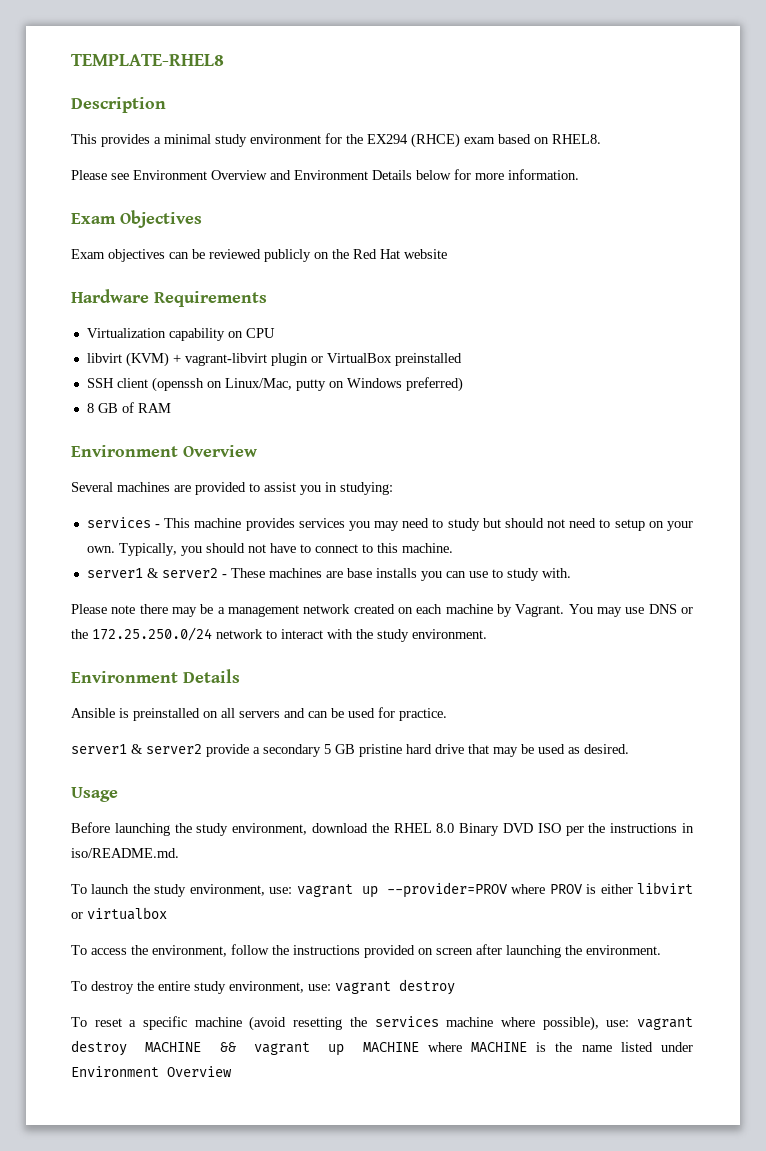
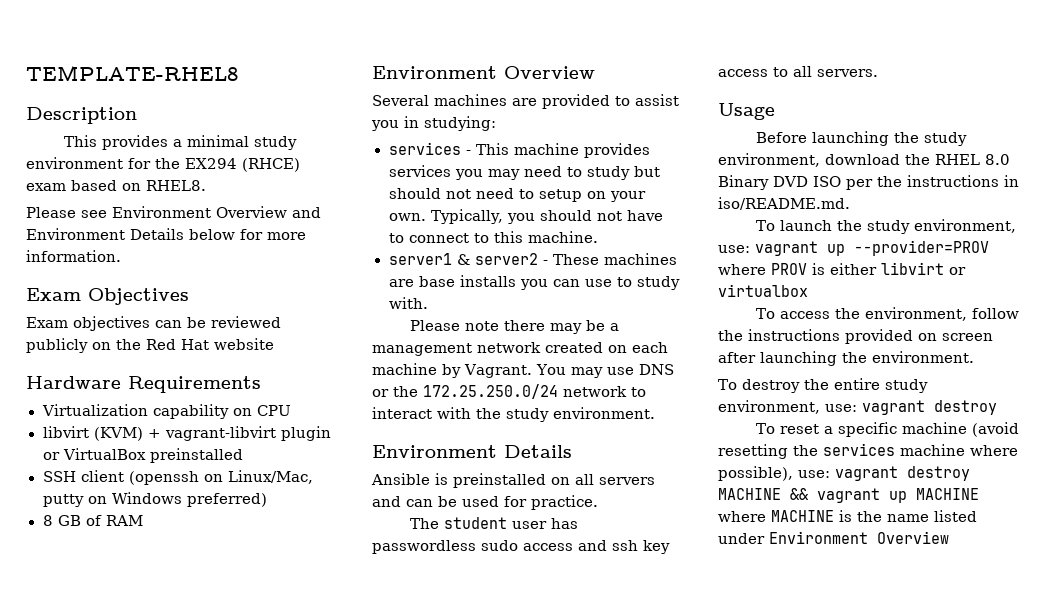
[71,744,629,757] server1 & server2 provide a secondary 5 GB pristine hard drive that may be used as desired. -> [409,517,578,529] [372,540,670,554] [718,66,878,77] The student user has passwordless sudo access and ssh key access to all servers.

